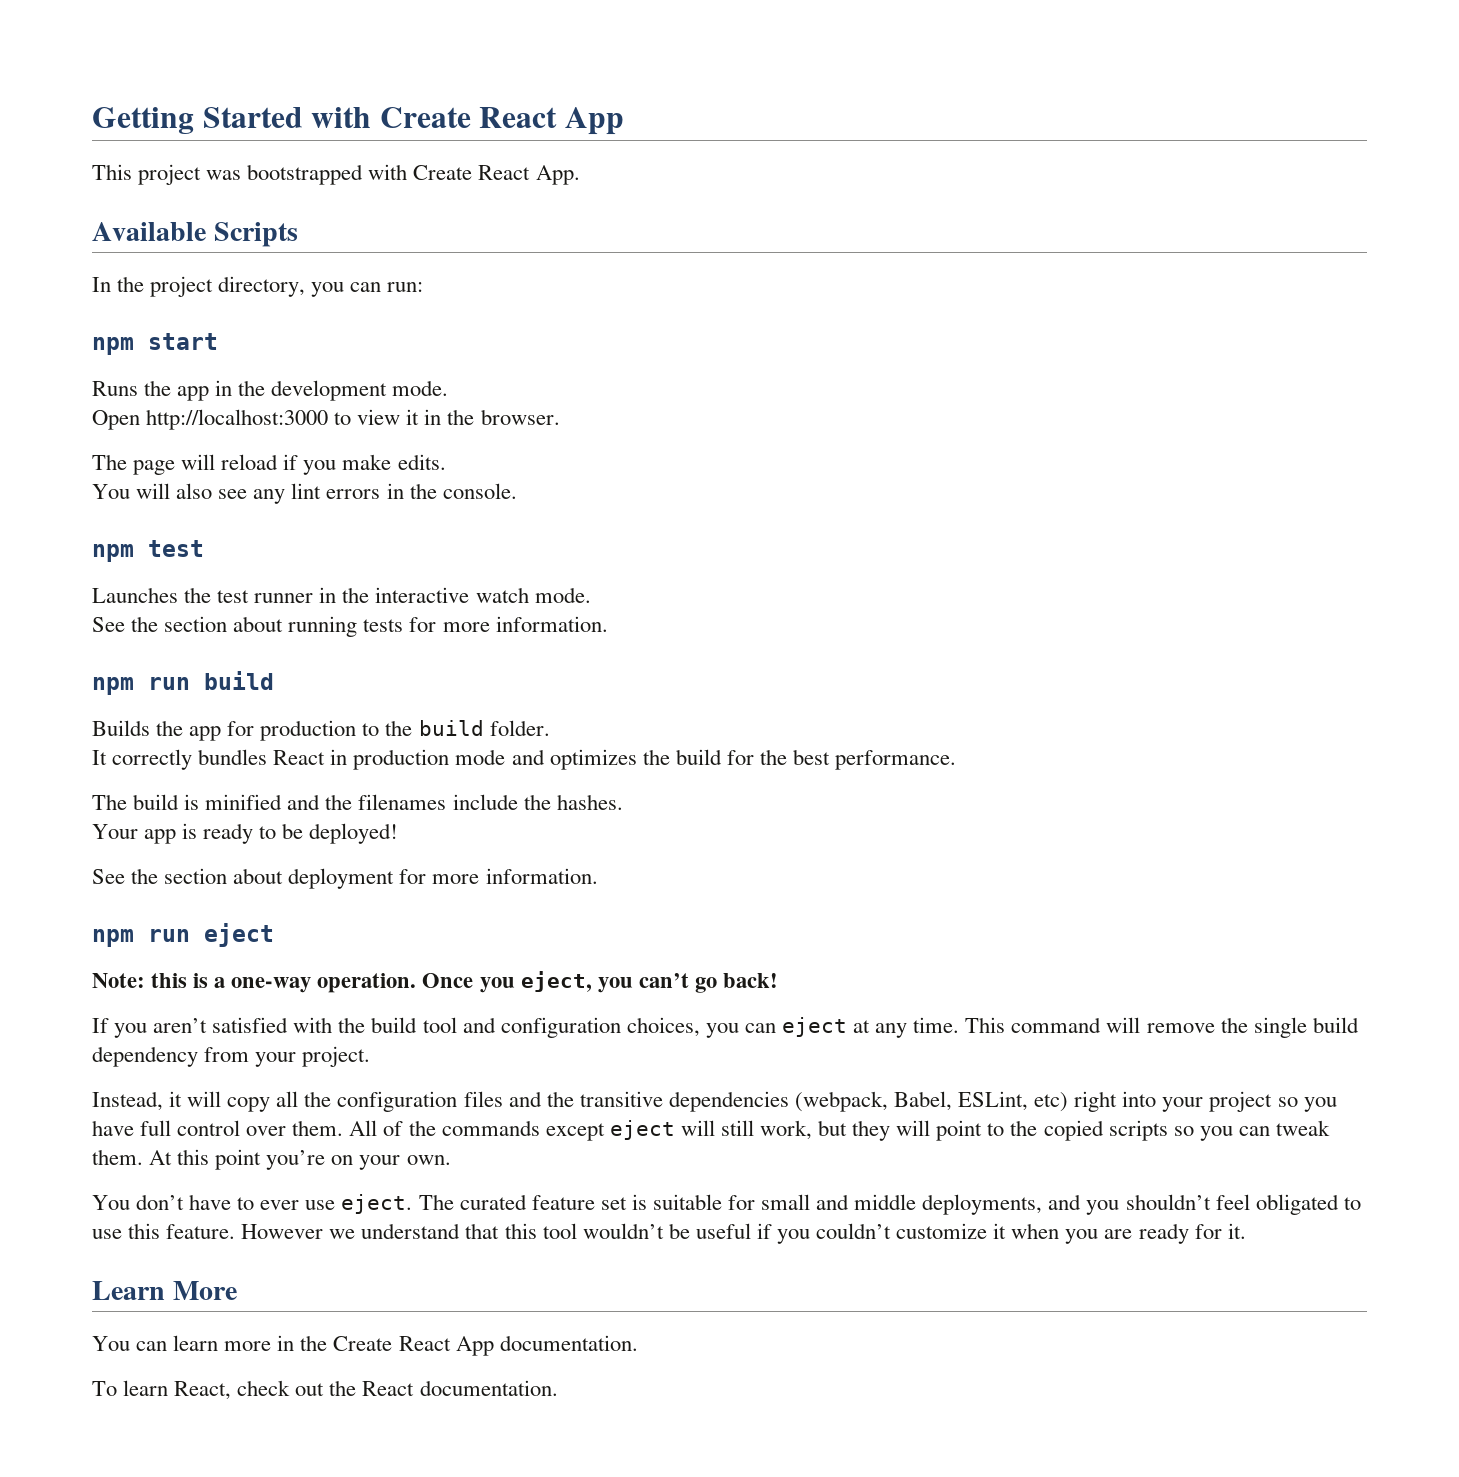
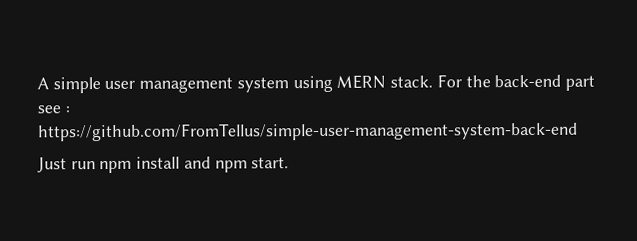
[92,107,624,135] [92,164,580,185] [92,222,298,247] [92,276,424,297] [92,333,218,355] [92,380,449,401] [92,409,560,430] [92,454,446,475] [92,483,517,504] [92,540,204,562] [92,587,591,603] [92,616,608,637] [92,671,274,695] [92,720,550,741] [92,749,957,770] [92,794,623,810] [92,823,399,844] [92,868,598,889] [92,923,274,947] [92,971,778,993] [92,1017,1359,1038] [92,1046,371,1067] [92,1091,1337,1112] [92,1120,1330,1141] [92,1149,451,1170] [92,1194,1361,1215] [92,1223,1246,1244] [92,1281,237,1300] [92,1335,638,1356] [92,1380,558,1400] Getting Started with Create React App // This project was bootstrapped with Create React App. // Available Scripts // In the project directory, you can run: // npm start // Runs the app in the development mode. // Open http://localhost:3000 to view it in the browser. // The page will reload if you make edits. // You will also see any lint errors in the console. // npm test // Launches the test runner in the interactive watch mode. // See the section about running tests for more information. // npm run build // Builds the app for production to the build folder. // It correctly bundles React in production mode and optimizes the build for the best performance. // The build is minified and the filenames include the hashes. // Your app is ready to be deployed! // See the section about deployment for more information. // npm run eject // Note: this is a one-way operation. Once you eject, you can’t go back! // If you aren’t satisfied with the build tool and configuration choices, you can eject at any time. This command will remove the single build dependency from your project. // Instead, it will copy all the configuration files and the transitive dependencies (webpack, Babel, ESLint, etc) right into your project so you have full control over them. All of the commands except eject will still work, but they will point to the copied scripts so you can tweak them. At this point you’re on your own. // You don’t have to ever use eject. The curated feature set is suitable for small and middle deployments, and you shouldn’t feel obligated to use this feature. However we understand that this tool wouldn’t be useful if you couldn’t customize it when you are ready for it. // Learn More // You can learn more in the Create React App documentation. // To learn React, check out the React documentation. -> [37,74,595,94] [37,105,70,114] [38,121,578,142] [37,156,290,174] A simple user management system using MERN stack. For the back-end part see : https://github.com/FromTellus/simple-user-management-system-back-end // Just run npm install and npm start.

